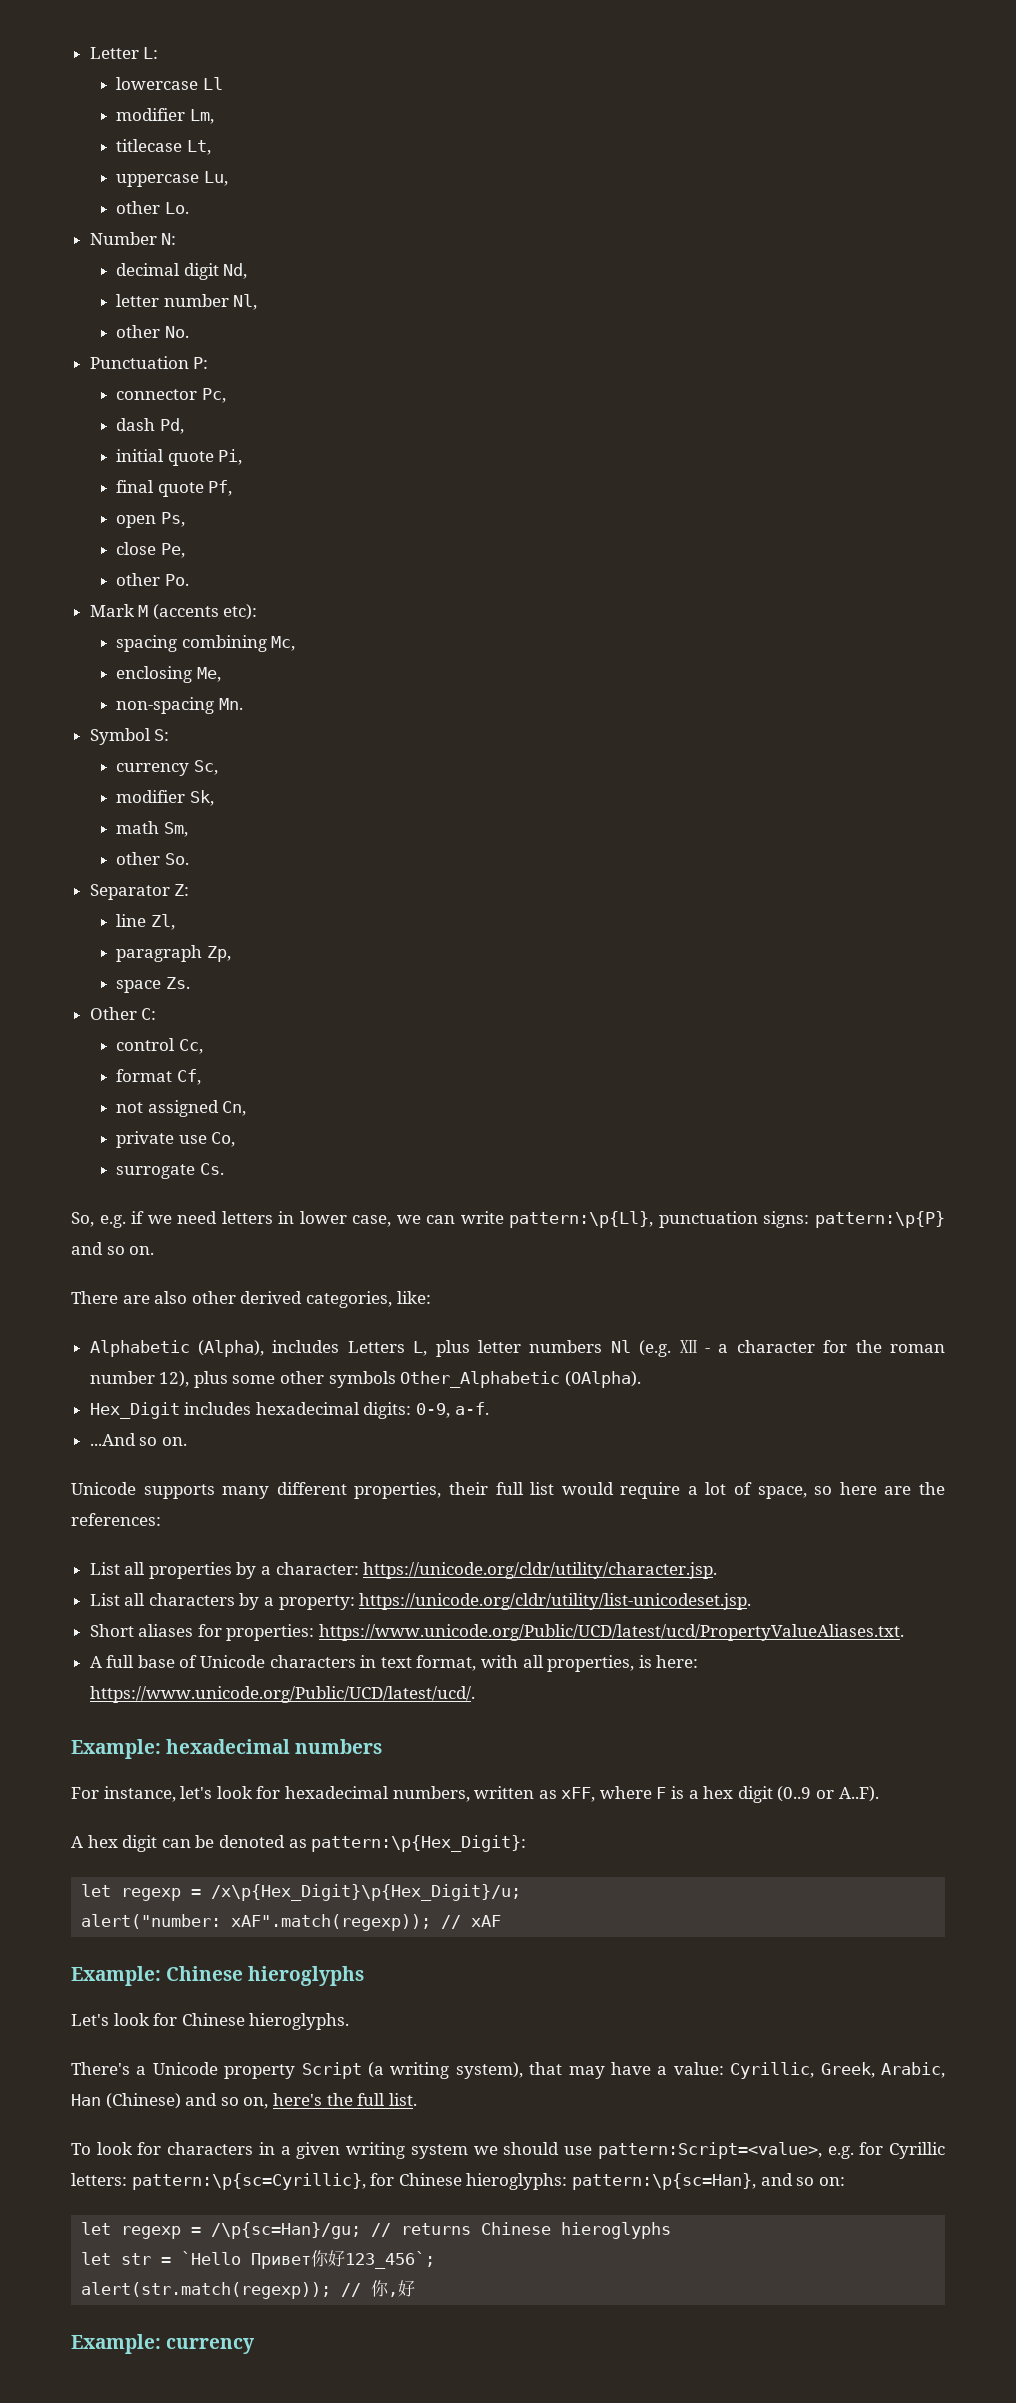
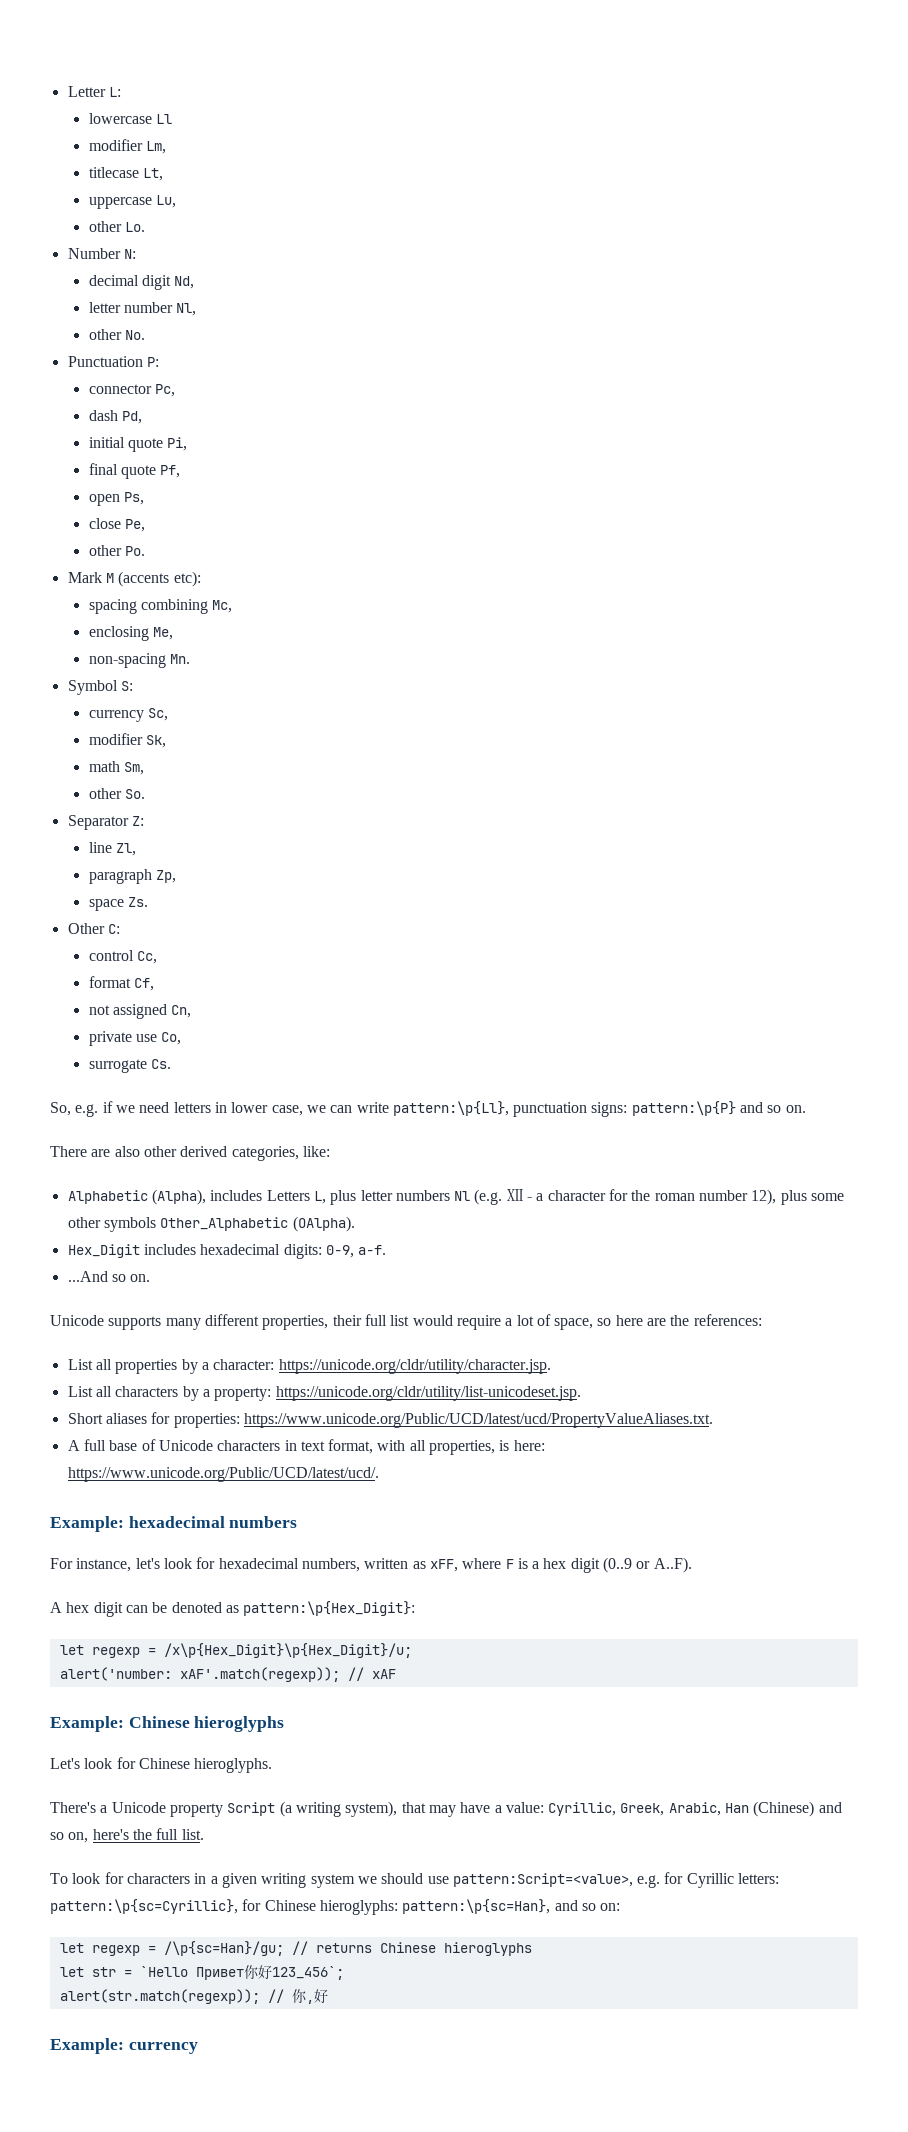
[81,1914,432,1931] alert("number: xAF".match(regexp)); -> [59,1667,340,1682] alert('number: xAF'.match(regexp));

